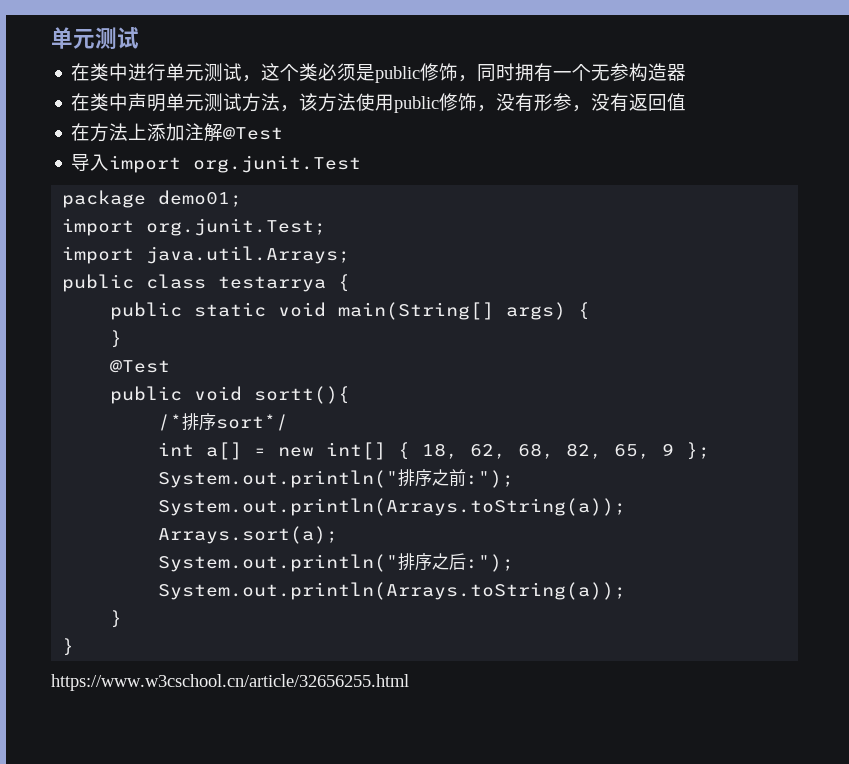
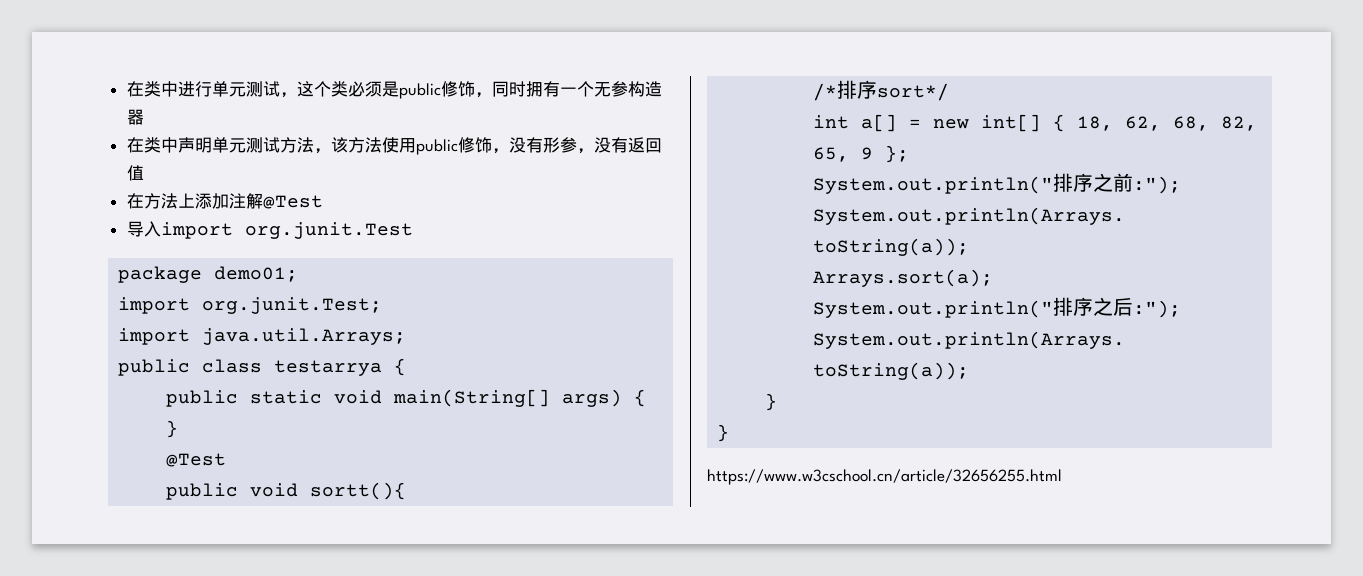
[51,27,139,49] 单元测试 // -> (126, 89) none

